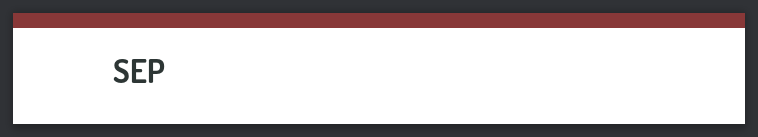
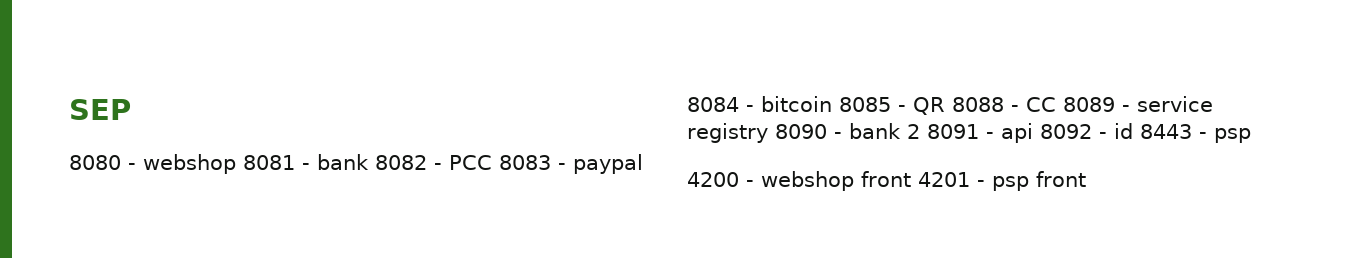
(165, 71) none -> [69,154,643,174] [687,96,1213,115] [687,123,1251,143] [687,171,1086,191] // 8080 - webshop 8081 - bank 8082 - PCC 8083 - paypal 8084 - bitcoin 8085 - QR 8088 - CC 8089 - service registry 8090 - bank 2 8091 - api 8092 - id 8443 - psp // 4200 - webshop front 4201 - psp front

